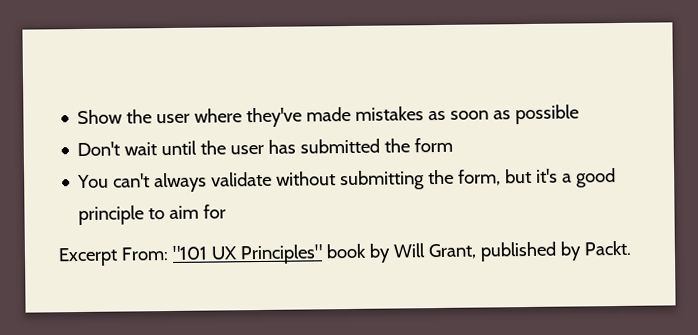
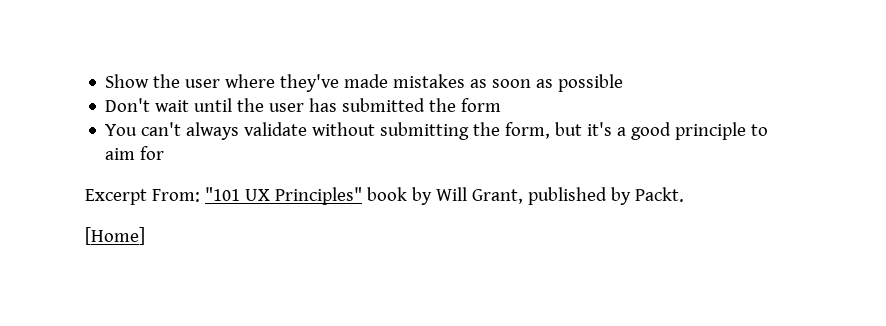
(631, 248) none -> [85,227,145,245] // [Home]

